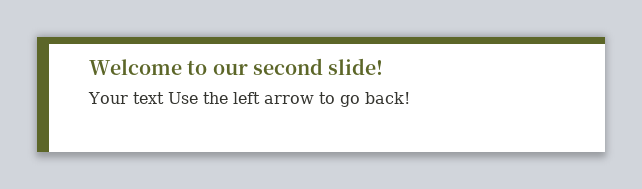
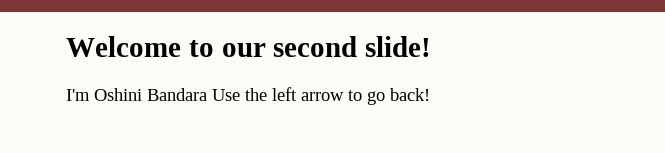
[88,92,164,104] Your text -> [66,88,207,101] I'm Oshini Bandara

